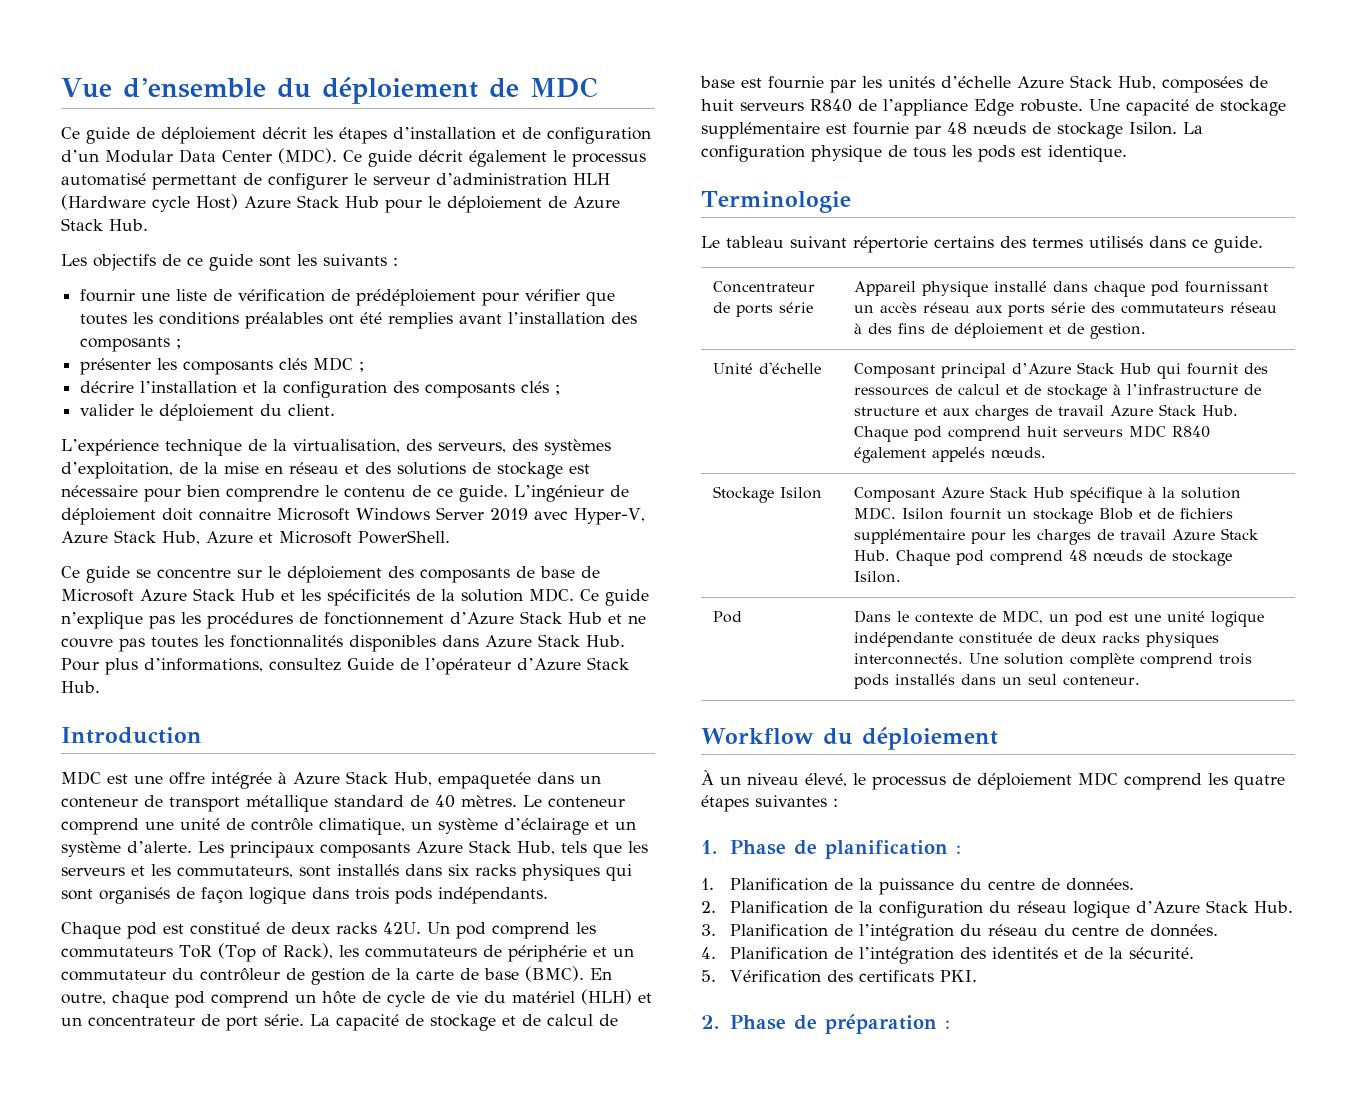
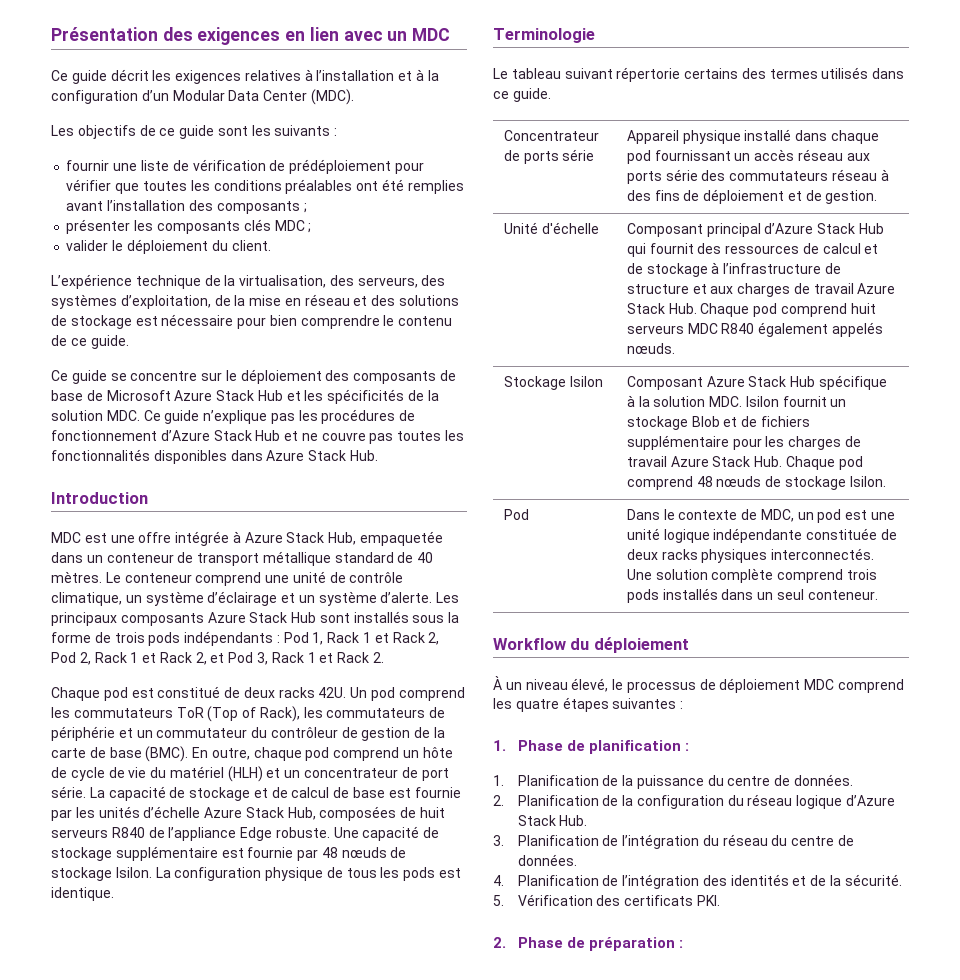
[61,77,597,104] [61,127,541,144] Vue d’ensemble du déploiement de MDC // Ce guide de déploiement décrit les étapes d’installation et de -> [51,27,451,45] [51,69,439,84] Présentation des exigences en lien avec un MDC // Ce guide décrit les exigences relatives à l’installation et à la
[343,150,646,167] [61,173,610,190] [61,194,620,213] [61,218,148,231] Ce guide décrit également le processus automatisé permettant de configurer le serveur d’administration HLH (Hardware cycle Host) Azure Stack Hub pour le déploiement de Azure Stack Hub. -> (354, 97) none
[80,381,561,398] // décrire l’installation et la configuration des composants clés ; -> (312, 228) none
[514,485,629,502] [61,507,645,525] [61,530,450,545] L’ingénieur de déploiement doit connaitre Microsoft Windows Server 2019 avec Hyper-V, Azure Stack Hub, Azure et Microsoft PowerShell. -> (129, 342) none
[61,657,629,675] [61,681,100,693] Pour plus d’informations, consultez Guide de l’opérateur d’Azure Stack Hub. -> (378, 455) none
[517,841,648,858] [61,864,632,881] [61,887,548,904] Hub, tels que les serveurs et les commutateurs, sont installés dans six racks physiques qui sont organisés de façon logique dans trois pods indépendants. -> [291,611,460,623] [51,631,440,646] [51,652,384,665] Hub sont installés sous la forme de trois pods indépendants : Pod 1, Rack 1 et Rack 2, Pod 2, Rack 1 et Rack 2, et Pod 3, Rack 1 et Rack 2.

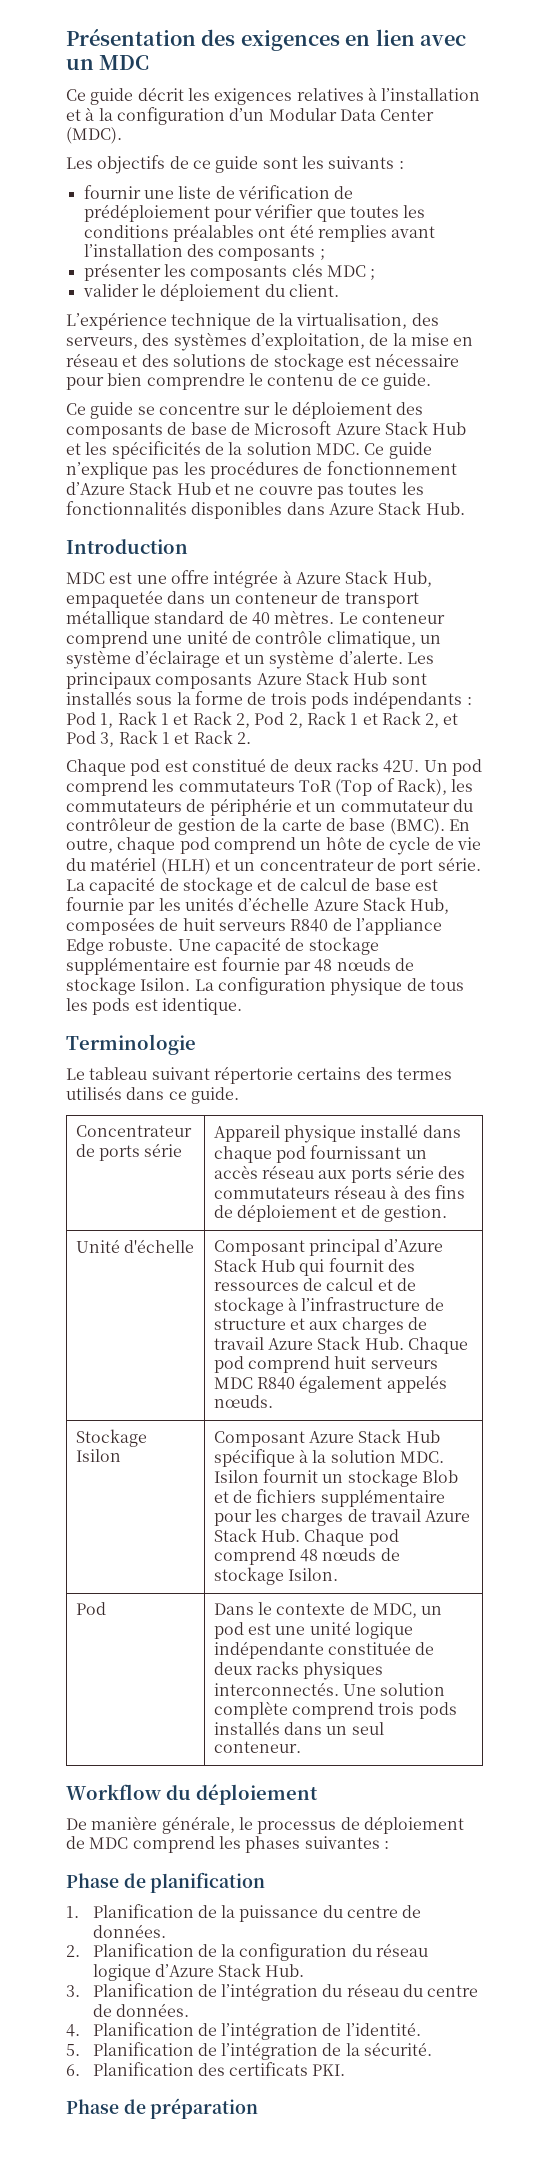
[493,676,609,692] À un niveau élevé, -> [66,1816,235,1834] De manière générale,
(801, 685) none -> [66,1836,85,1849] de
[515,697,609,712] quatre étapes -> [245,1836,301,1853] phases
[493,740,506,751] 1. -> (389, 1845) none
[684,743,689,751] : -> (266, 1882) none
[702,874,807,886] des identités et -> [322,2022,421,2036] [66,2042,319,2060] de l’identité. // 5. Planification de l’intégration
[493,894,593,906] 5. Vérification -> [66,2062,194,2076] 6. Planification
[493,937,506,948] 2. -> (346, 2070) none
[678,940,683,948] : -> (259, 2108) none

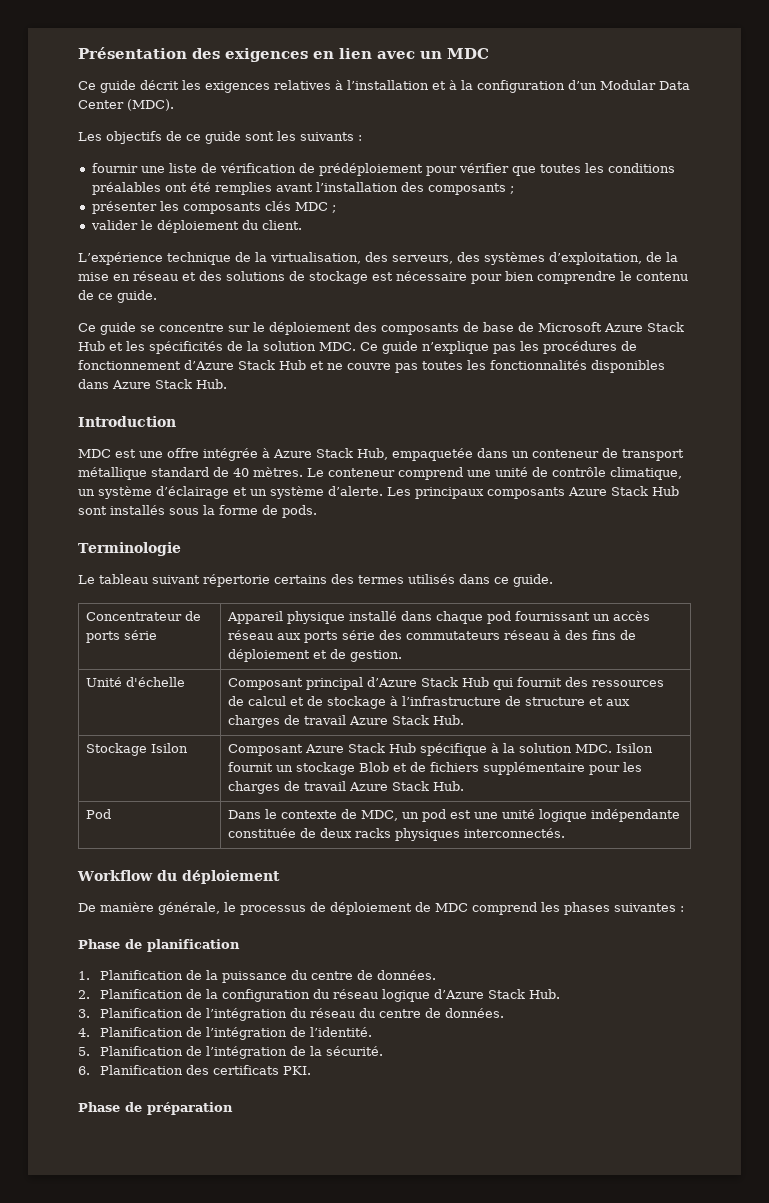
[270,691,472,709] [66,711,459,728] [66,730,251,747] [66,758,482,776] [66,778,474,796] [66,798,473,816] [66,818,470,835] [66,837,481,855] [66,857,481,875] [66,877,438,895] [66,897,450,915] [66,917,442,935] [66,937,379,955] [66,957,414,975] [66,977,464,996] [66,998,242,1015] trois pods indépendants : Pod 1, Rack 1 et Rack 2, Pod 2, Rack 1 et Rack 2, et Pod 3, Rack 1 et Rack 2. // Chaque pod est constitué de deux racks 42U. Un pod comprend les commutateurs ToR (Top of Rack), les commutateurs de périphérie et un commutateur du contrôleur de gestion de la carte de base (BMC). En outre, chaque pod comprend un hôte de cycle de vie du matériel (HLH) et un concentrateur de port série. La capacité de stockage et de calcul de base est fournie par les unités d’échelle Azure Stack Hub, composées de huit serveurs R840 de l’appliance Edge robuste. Une capacité de stockage supplémentaire est fournie par 48 nœuds de stockage Isilon. La configuration physique de tous les pods est identique. -> [282,505,317,518] pods.
[407,1337,468,1354] [213,1356,438,1373] [213,1375,447,1393] [213,1395,273,1408] Chaque pod comprend huit serveurs MDC R840 également appelés nœuds. -> (464, 720) none
[304,1529,399,1546] [213,1548,400,1565] [213,1567,338,1585] Chaque pod comprend 48 nœuds de stockage Isilon. -> (464, 786) none
[342,1683,446,1696] [213,1701,457,1719] [213,1721,384,1735] [213,1741,301,1753] Une solution complète comprend trois pods installés dans un seul conteneur. -> (565, 833) none

